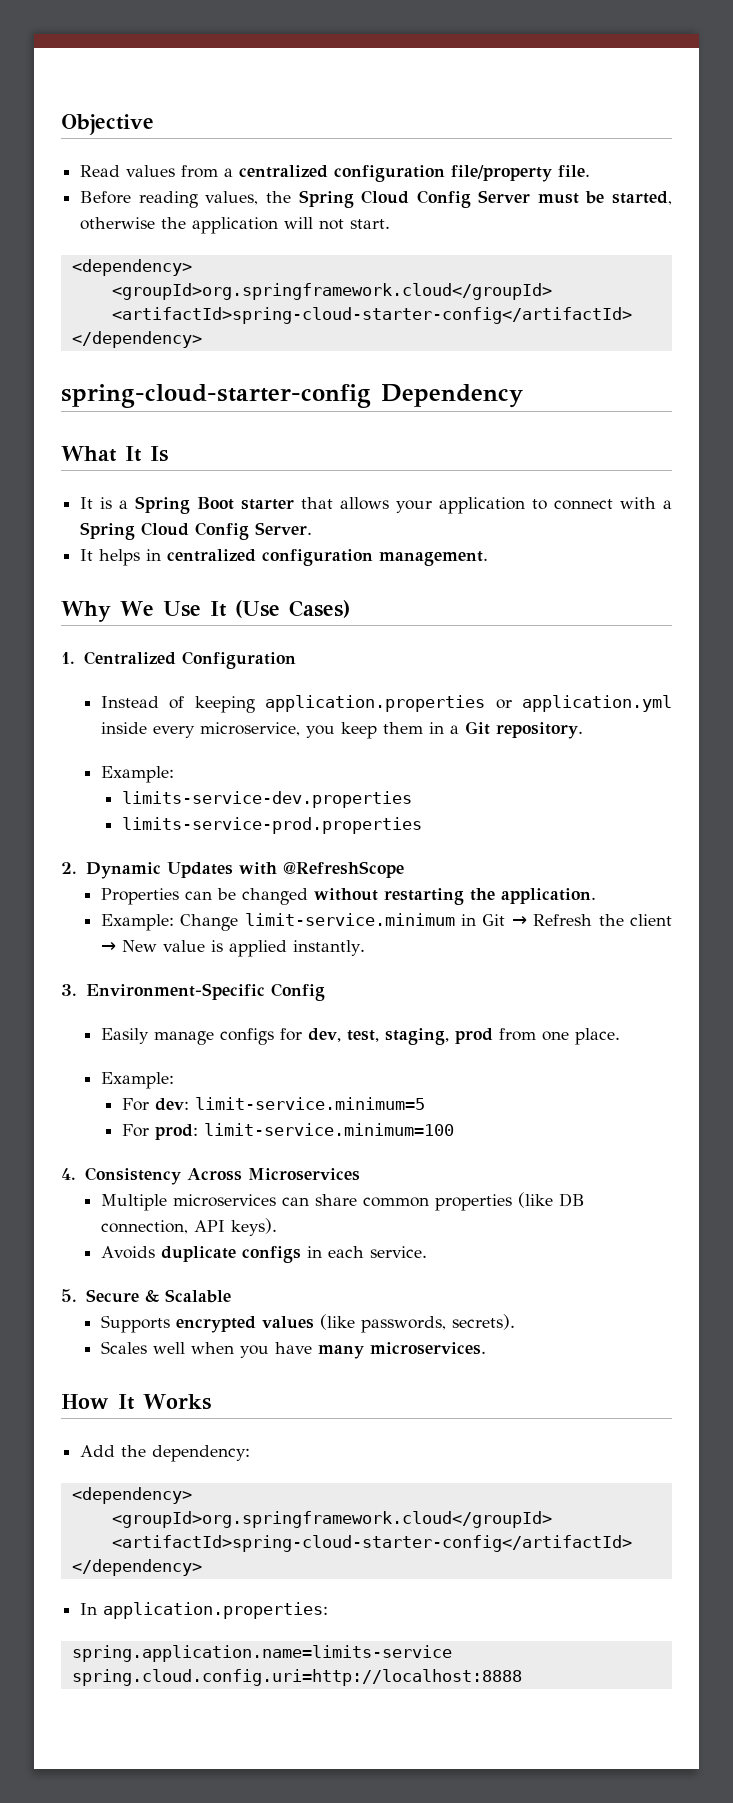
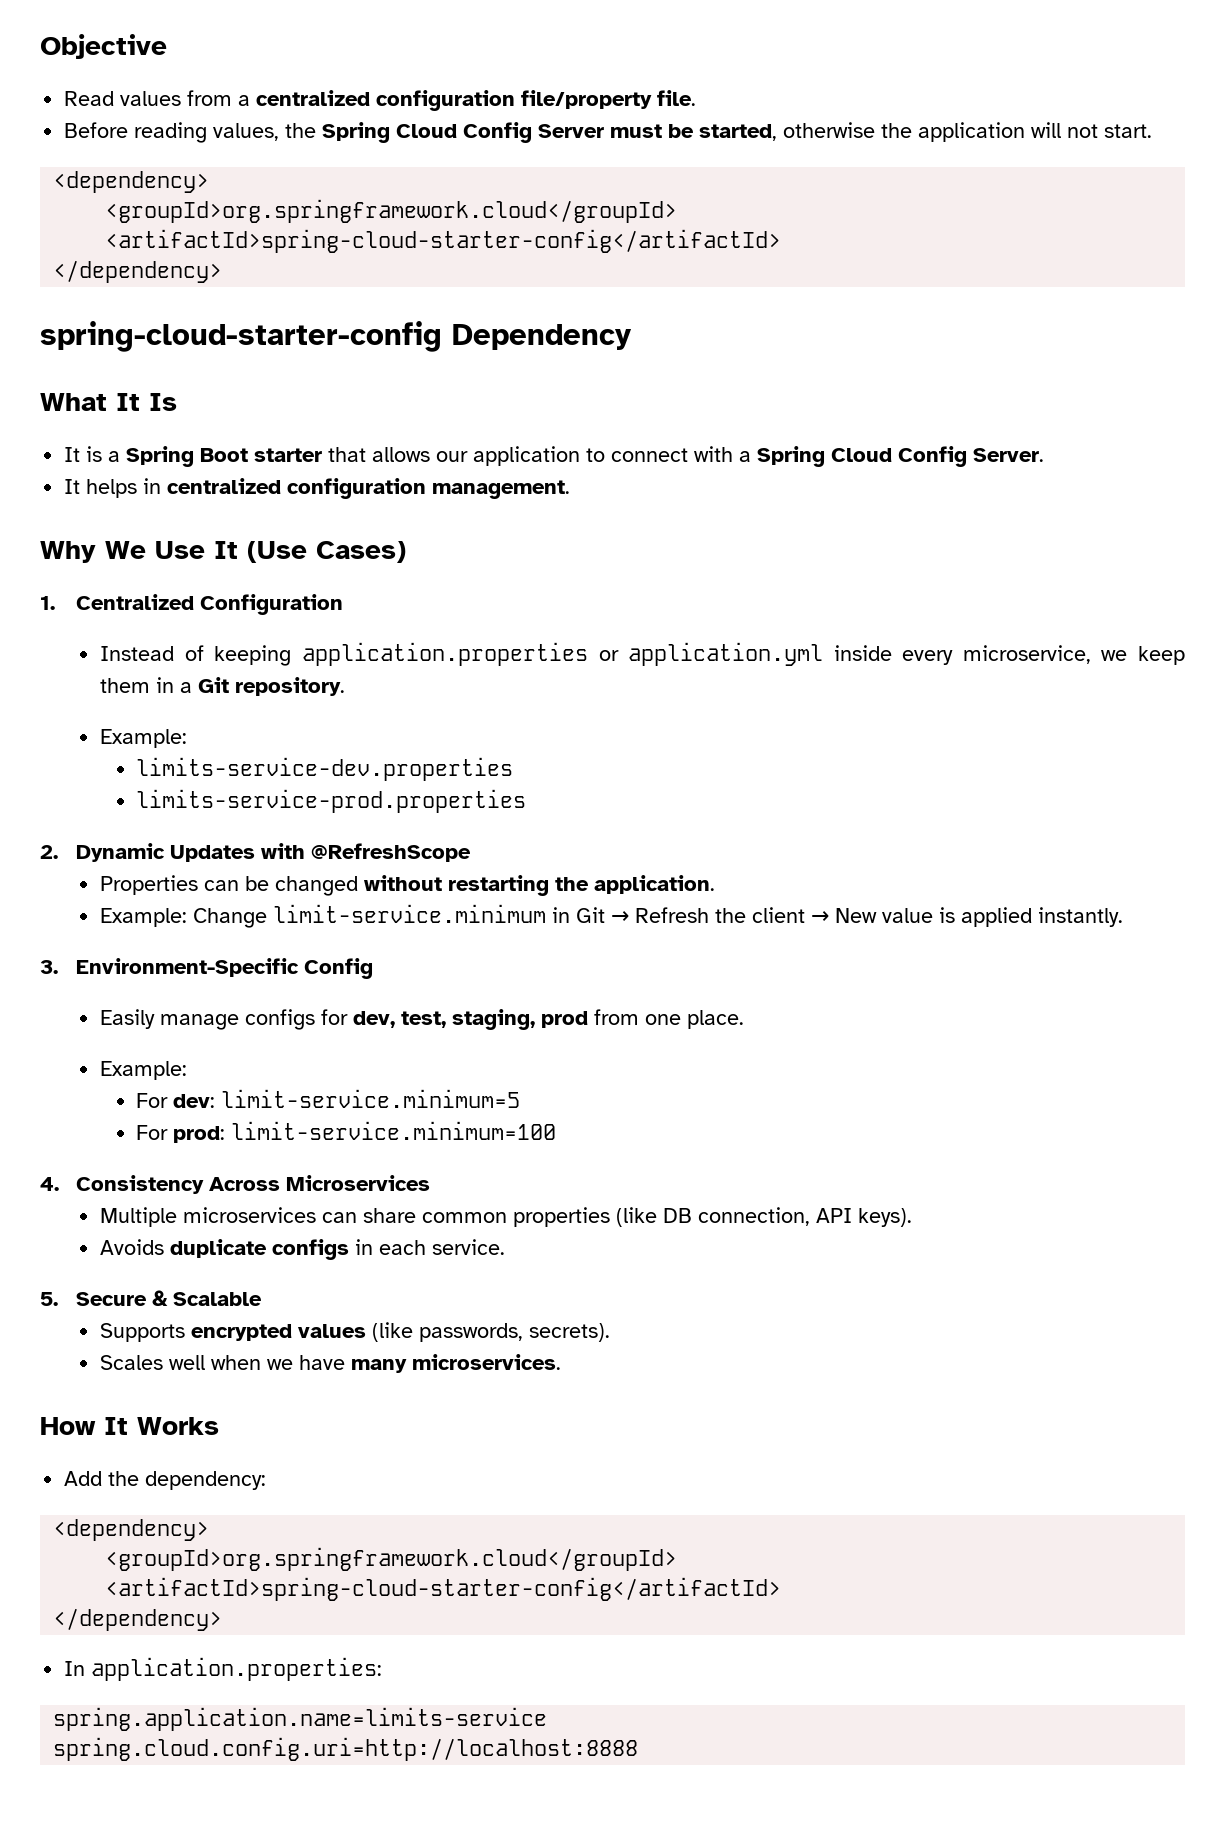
[396,500,433,513] your -> [436,451,469,462] our
[305,725,335,738] you -> [1101,650,1128,661] we
[239,1345,269,1358] you -> [267,1359,294,1370] we

